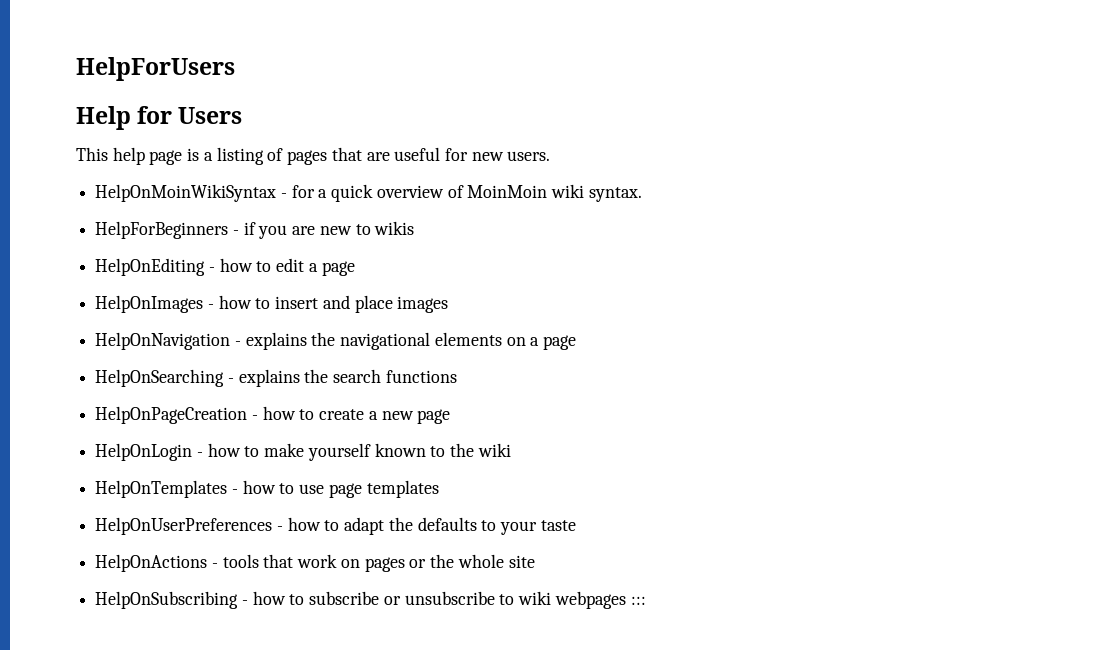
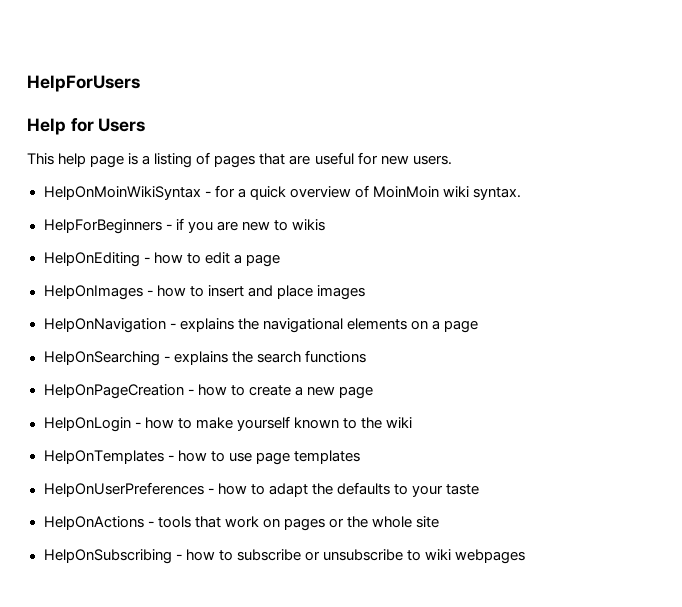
[630,596,646,605] ::: -> (525, 556) none

